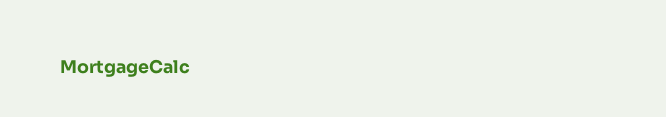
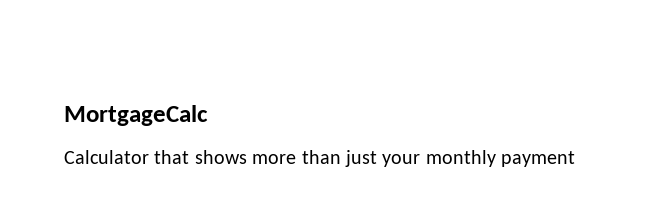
(190, 68) none -> [64,150,576,167] // Calculator that shows more than just your monthly payment

